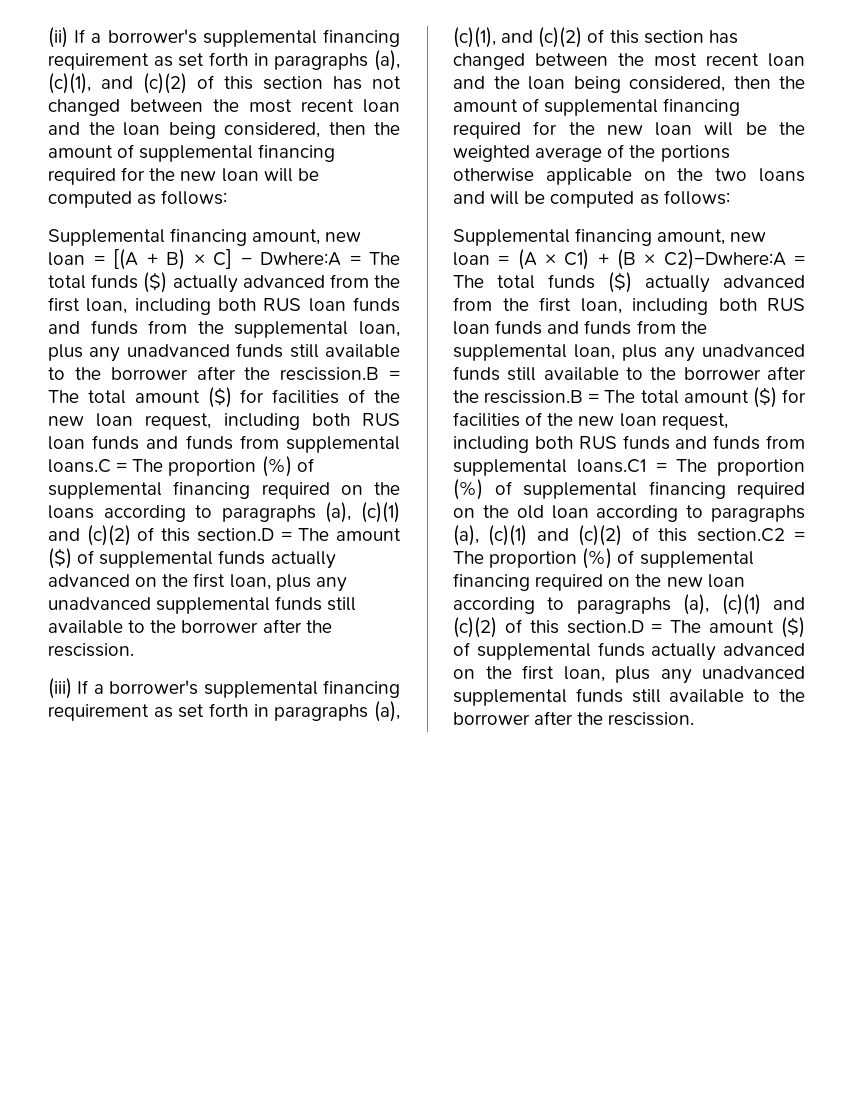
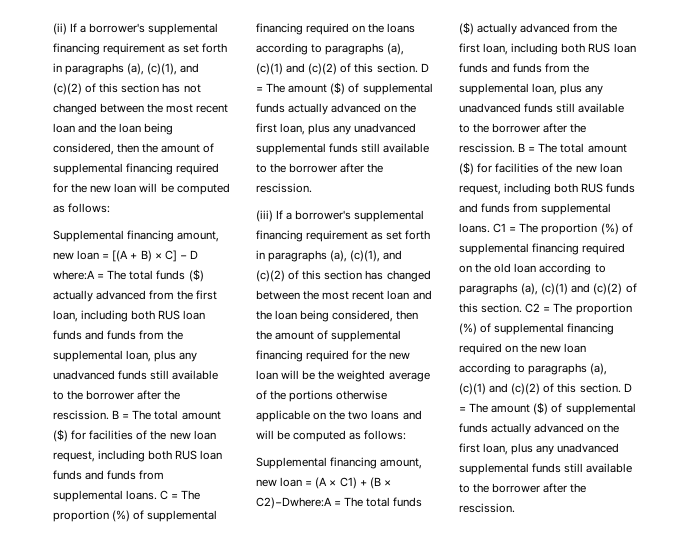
[260,252,341,266] Dwhere:A -> [189,250,198,259] [53,270,95,280] D where:A
[280,367,380,381] rescission.B -> [53,410,120,420] rescission. B
[48,459,111,473] loans.C -> [126,490,169,500] loans. C
[196,528,274,542] section.D -> [376,63,429,73] section. D
[484,390,584,404] rescission.B -> [459,143,526,153] rescission. B
[576,459,646,473] loans.C1 -> [459,223,507,233] loans. C1
[696,528,785,542] section.C2 -> [481,303,541,313] section. C2
[566,620,644,634] section.D -> [579,383,632,393] section. D

